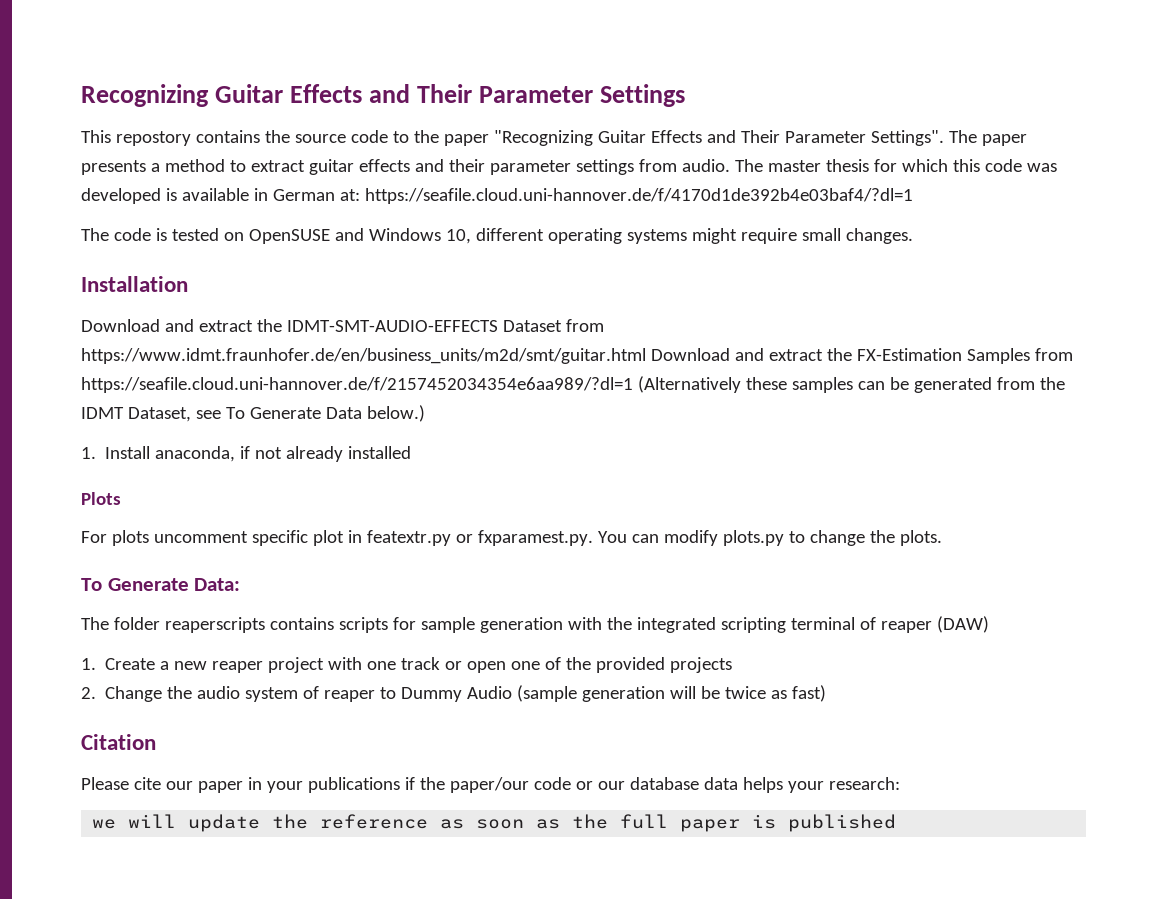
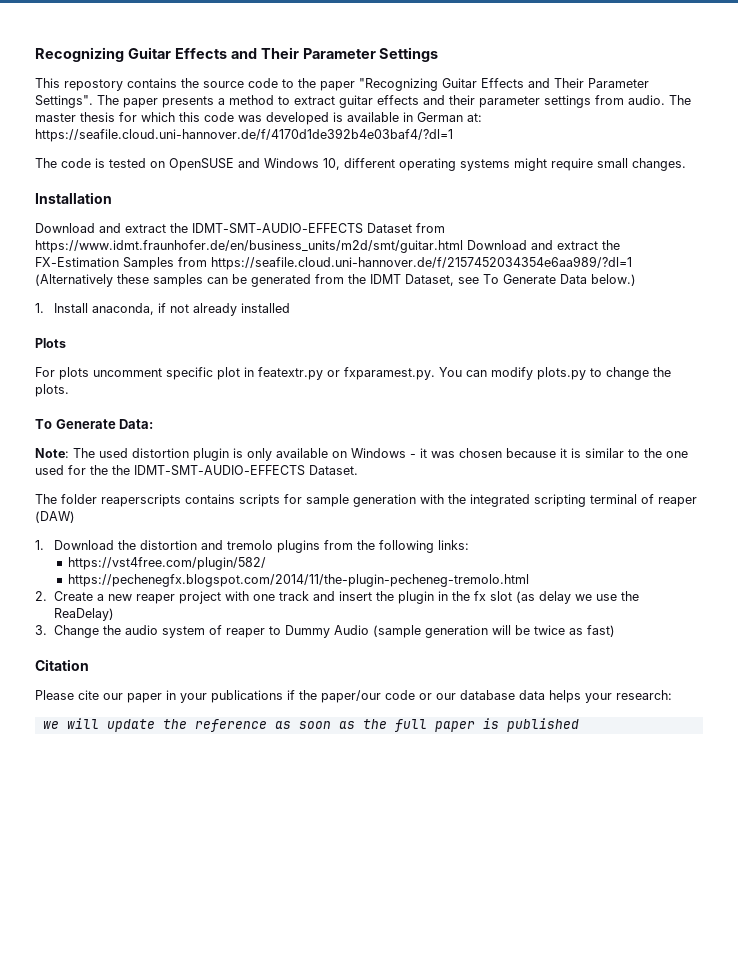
(241, 584) none -> [35,448,688,461] [35,465,358,476] // Note: The used distortion plugin is only available on Windows - it was chosen because it is similar to the one used for the the IDMT-SMT-AUDIO-EFFECTS Dataset.
(96, 664) none -> [54,540,470,553] [68,557,267,570] [68,574,530,587] [35,591,47,601] Download the distortion and tremolo plugins from the following links: // https://vst4free.com/plugin/582/ // https://pechenegfx.blogspot.com/2014/11/the-plugin-pecheneg-tremolo.html // 2.
[445,657,733,673] [81,687,96,699] or open one of the provided projects // 2. -> [313,591,640,604] [54,608,115,621] [35,625,47,635] and insert the plugin in the fx slot (as delay we use the ReaDelay) // 3.

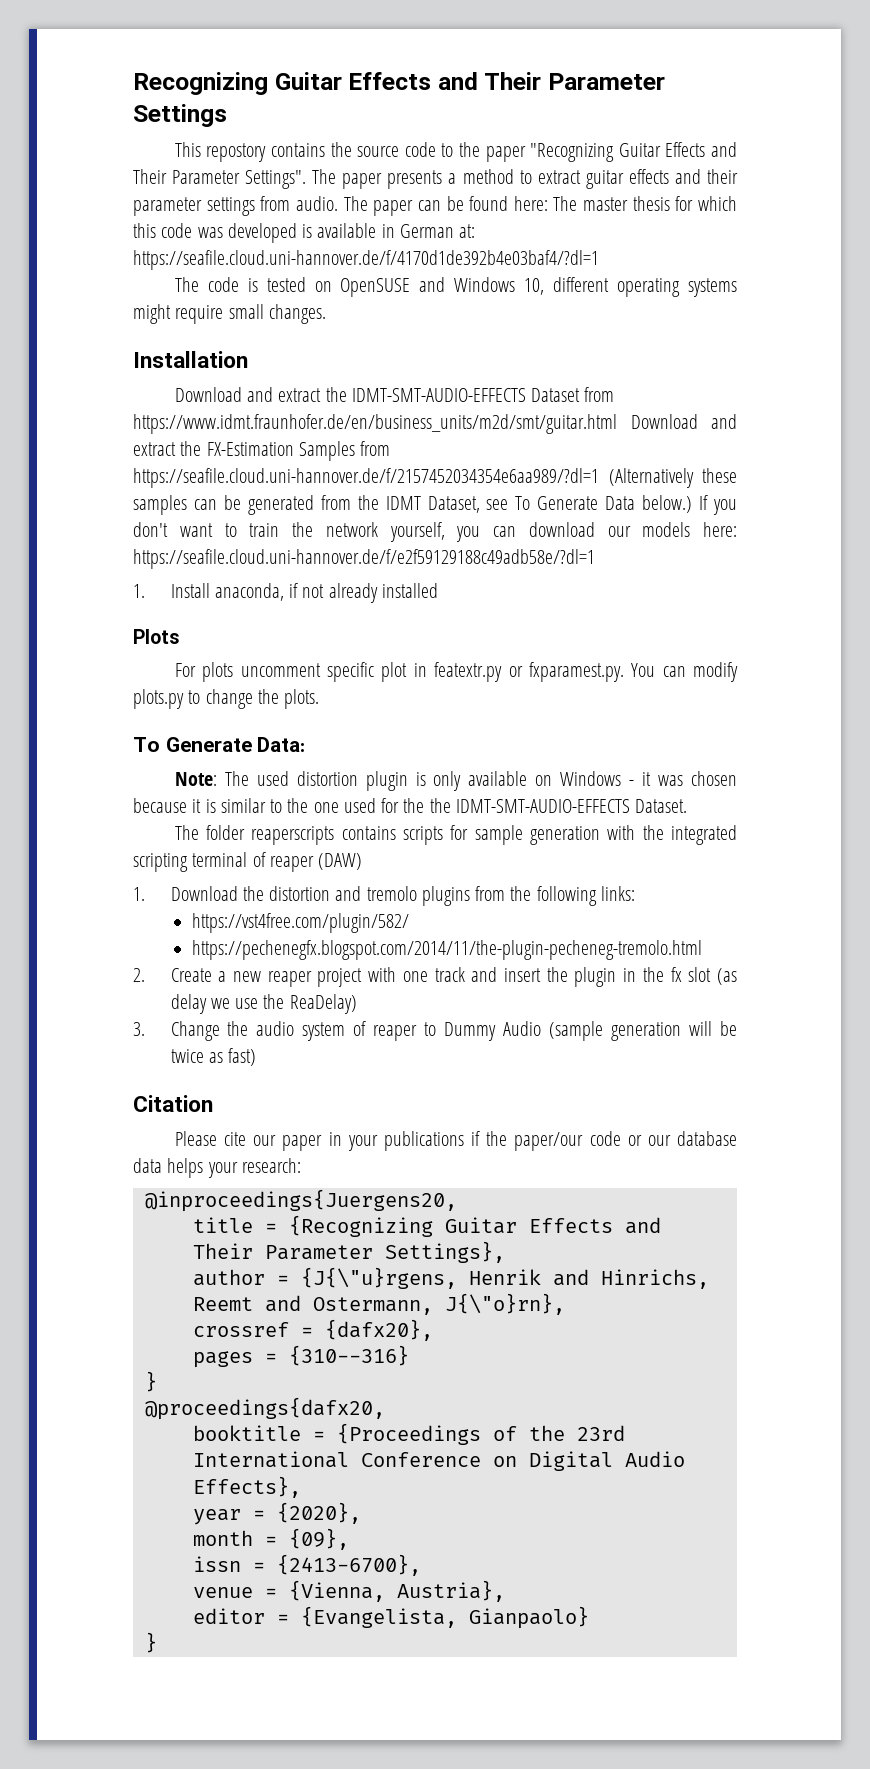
(691, 100) none -> [373,196,578,216] paper can be found here: The
(636, 280) none -> [699,495,737,515] [133,522,737,542] [133,549,595,569] If you don't want to train the network yourself, you can download our models here: https://seafile.cloud.uni-hannover.de/f/e2f59129188c49adb58e/?dl=1
[42,718,579,732] we will update the reference as soon as the full paper is published -> [144,1189,457,1212] [192,1215,661,1237] [192,1241,505,1263] [192,1267,709,1289] [192,1293,565,1315] [192,1319,433,1341] [192,1345,409,1368] [144,1371,157,1392] [144,1397,385,1420] [192,1423,625,1445] [192,1451,685,1471] [192,1476,301,1498] [192,1502,361,1525] [192,1528,349,1550] [192,1554,421,1576] [192,1580,505,1602] [192,1606,589,1629] [144,1632,157,1653] @inproceedings{Juergens20, // title = {Recognizing Guitar Effects and Their Parameter Settings}, // author = {J{\"u}rgens, Henrik and Hinrichs, Reemt and Ostermann, J{\"o}rn}, // crossref = {dafx20}, // pages = {310--316} // } // @proceedings{dafx20, // booktitle = {Proceedings of the 23rd International Conference on Digital Audio Effects}, // year = {2020}, // month = {09}, // issn = {2413-6700}, // venue = {Vienna, Austria}, // editor = {Evangelista, Gianpaolo} // }

